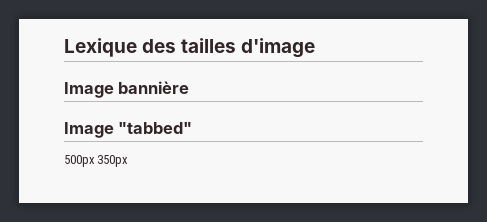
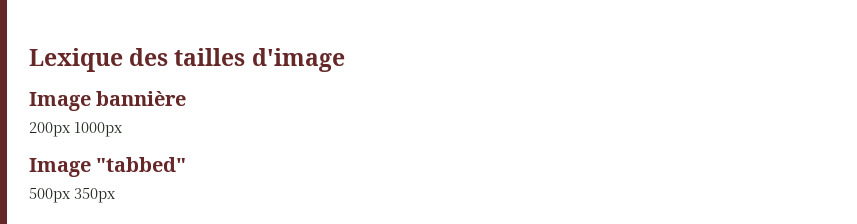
(190, 87) none -> [29,122,123,137] // 200px 1000px

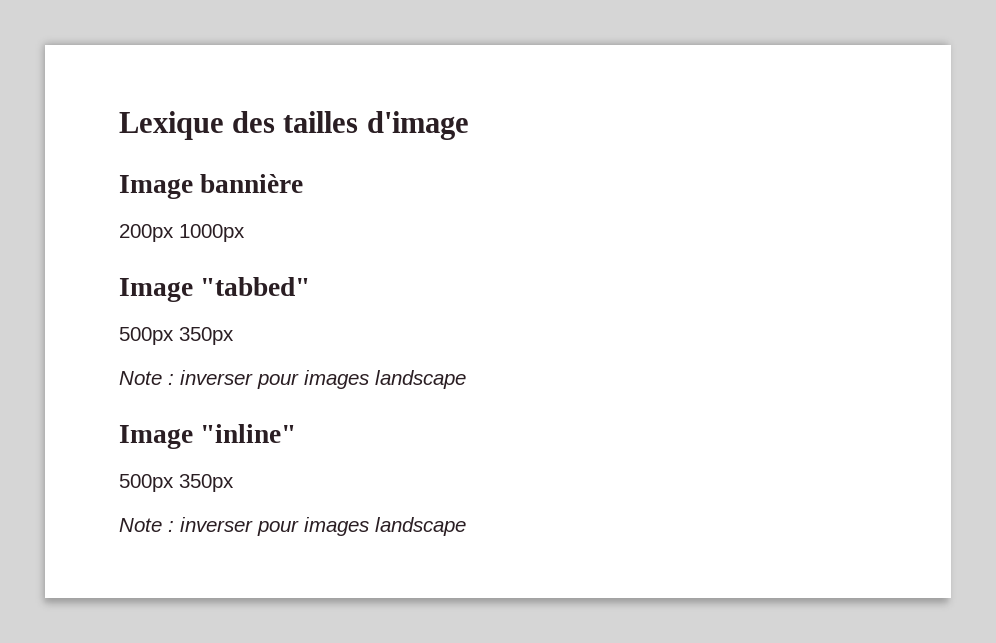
(116, 195) none -> [119,370,466,389] [119,424,297,449] [119,474,234,492] [119,517,466,536] // Note : inverser pour images landscape // Image "inline" // 500px 350px // Note : inverser pour images landscape

